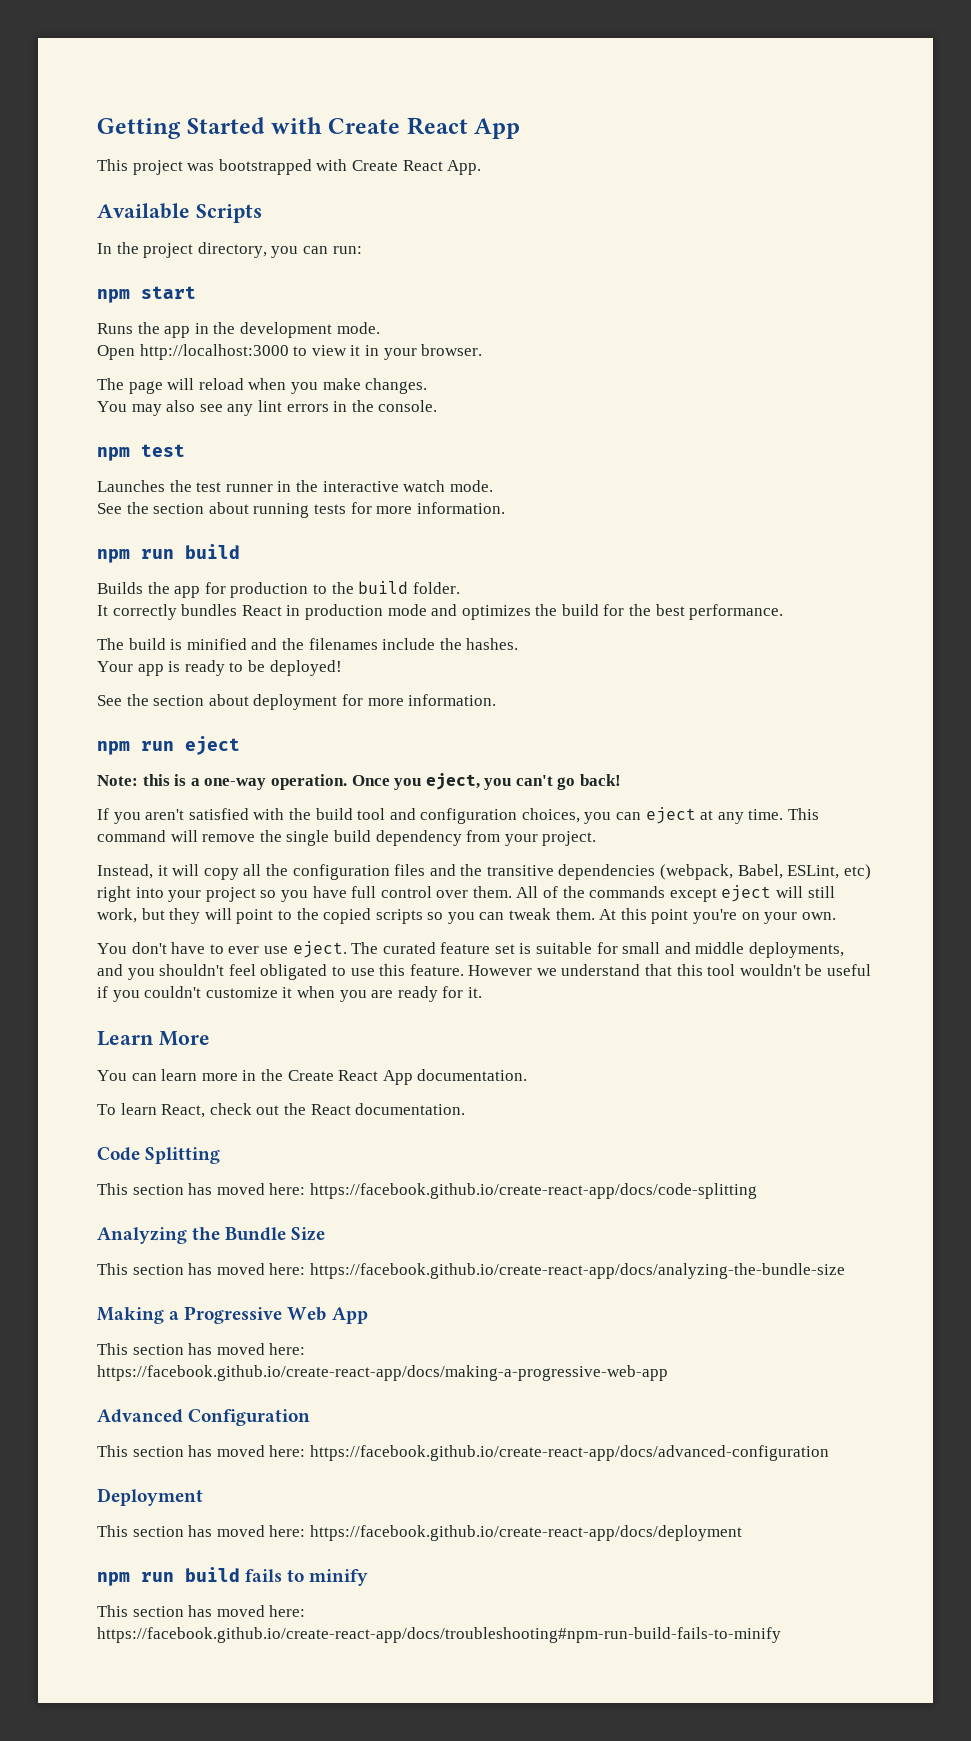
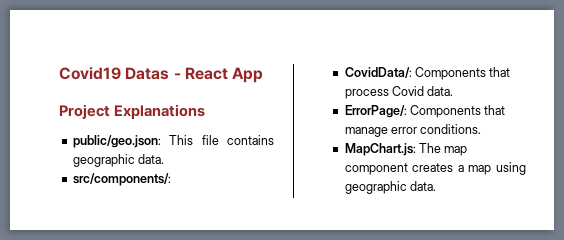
[97,117,521,139] [97,159,482,175] [97,203,262,223] [97,242,362,258] [97,286,196,303] [97,322,380,338] [97,344,483,360] [97,378,428,394] [97,400,438,416] [97,444,185,461] [97,480,493,492] [97,502,505,518] [97,544,240,563] [97,581,460,598] [97,604,784,620] [97,638,519,650] [97,660,342,676] [97,694,497,710] [97,736,240,755] [97,773,622,790] [97,807,820,824] [97,830,597,846] [97,864,871,880] [97,885,835,902] [97,908,836,924] [97,941,845,958] [97,964,872,980] [97,986,482,1002] [97,1031,210,1046] [97,1069,528,1085] [97,1103,466,1118] [97,1147,221,1164] [97,1183,757,1199] [97,1227,326,1244] [97,1263,845,1279] [97,1306,368,1324] [97,1343,306,1355] [97,1365,668,1381] [97,1409,311,1426] [97,1445,829,1461] [97,1488,203,1506] [97,1525,742,1541] [97,1567,369,1586] [97,1605,306,1617] [97,1627,781,1643] Getting Started with Create React App // This project was bootstrapped with Create React App. // Available Scripts // In the project directory, you can run: // npm start // Runs the app in the development mode. // Open http://localhost:3000 to view it in your browser. // The page will reload when you make changes. // You may also see any lint errors in the console. // npm test // Launches the test runner in the interactive watch mode. // See the section about running tests for more information. // npm run build // Builds the app for production to the build folder. // It correctly bundles React in production mode and optimizes the build for the best performance. // The build is minified and the filenames include the hashes. // Your app is ready to be deployed! // See the section about deployment for more information. // npm run eject // Note: this is a one-way operation. Once you eject, you can't go back! // If you aren't satisfied with the build tool and configuration choices, you can eject at any time. This command will remove the single build dependency from your project. // Instead, it will copy all the configuration files and the transitive dependencies (webpack, Babel, ESLint, etc) right into your project so you have full control over them. All of the commands except eject will still work, but they will point to the copied scripts so you can tweak them. At this point you're on your own. // You don't have to ever use eject. The curated feature set is suitable for small and middle deployments, and you shouldn't feel obligated to use this feature. However we understand that this tool wouldn't be useful if you couldn't customize it when you are ready for it. // Learn More // You can learn more in the Create React App documentation. // To learn React, check out the React documentation. // Code Splitting // This section has moved here: https://facebook.github.io/create-react-app/docs/code-splitting // Analyzing the Bundle Size // This section has moved here: https://facebook.github.io/create-react-app/docs/analyzing-the-bundle-size // Making a Progressive Web App // This section has moved here: https://facebook.github.io/create-react-app/docs/making-a-progressive-web-app // Advanced Configuration // This section has moved here: https://facebook.github.io/create-react-app/docs/advanced-configuration // Deployment // This section has moved here: https://facebook.github.io/create-react-app/docs/deployment // npm run build fails to minify // This section has moved here: https://facebook.github.io/create-react-app/docs/troubleshooting#npm-run-build-fails-to-minify -> [59,67,264,83] [59,104,206,119] [72,135,274,148] [72,154,165,167] [72,173,171,186] [344,67,511,80] [344,86,454,99] [344,105,506,118] [344,124,482,137] [344,143,468,156] [344,162,526,175] [344,181,436,194] Covid19 Datas - React App // Project Explanations // public/geo.json: This file contains geographic data. // src/components/: // CovidData/: Components that process Covid data. // ErrorPage/: Components that manage error conditions. // MapChart.js: The map component creates a map using geographic data.

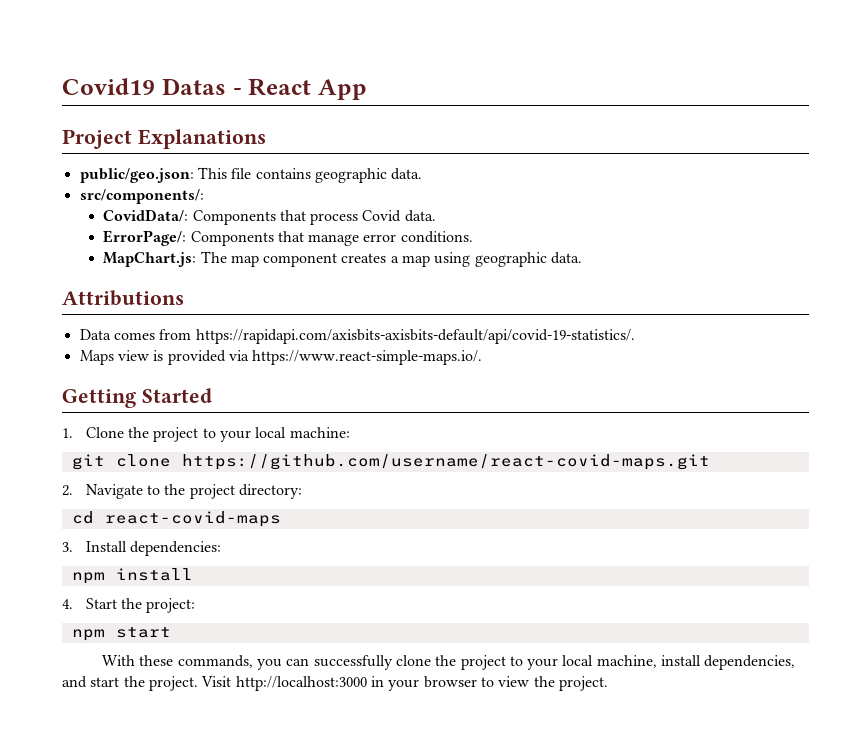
(436, 186) none -> [62,290,184,306] [79,329,635,344] [79,350,483,365] [62,388,212,408] [62,427,350,442] [71,454,710,470] [62,484,302,499] [71,511,281,527] [62,541,221,556] [71,568,193,584] [62,598,196,613] [71,627,171,641] [101,655,796,670] [62,676,608,691] // Attributions // Data comes from https://rapidapi.com/axisbits-axisbits-default/api/covid-19-statistics/. // Maps view is provided via https://www.react-simple-maps.io/. // Getting Started // 1. Clone the project to your local machine: // git clone https://github.com/username/react-covid-maps.git // 2. Navigate to the project directory: // cd react-covid-maps // 3. Install dependencies: // npm install // 4. Start the project: // npm start // With these commands, you can successfully clone the project to your local machine, install dependencies, and start the project. Visit http://localhost:3000 in your browser to view the project.

